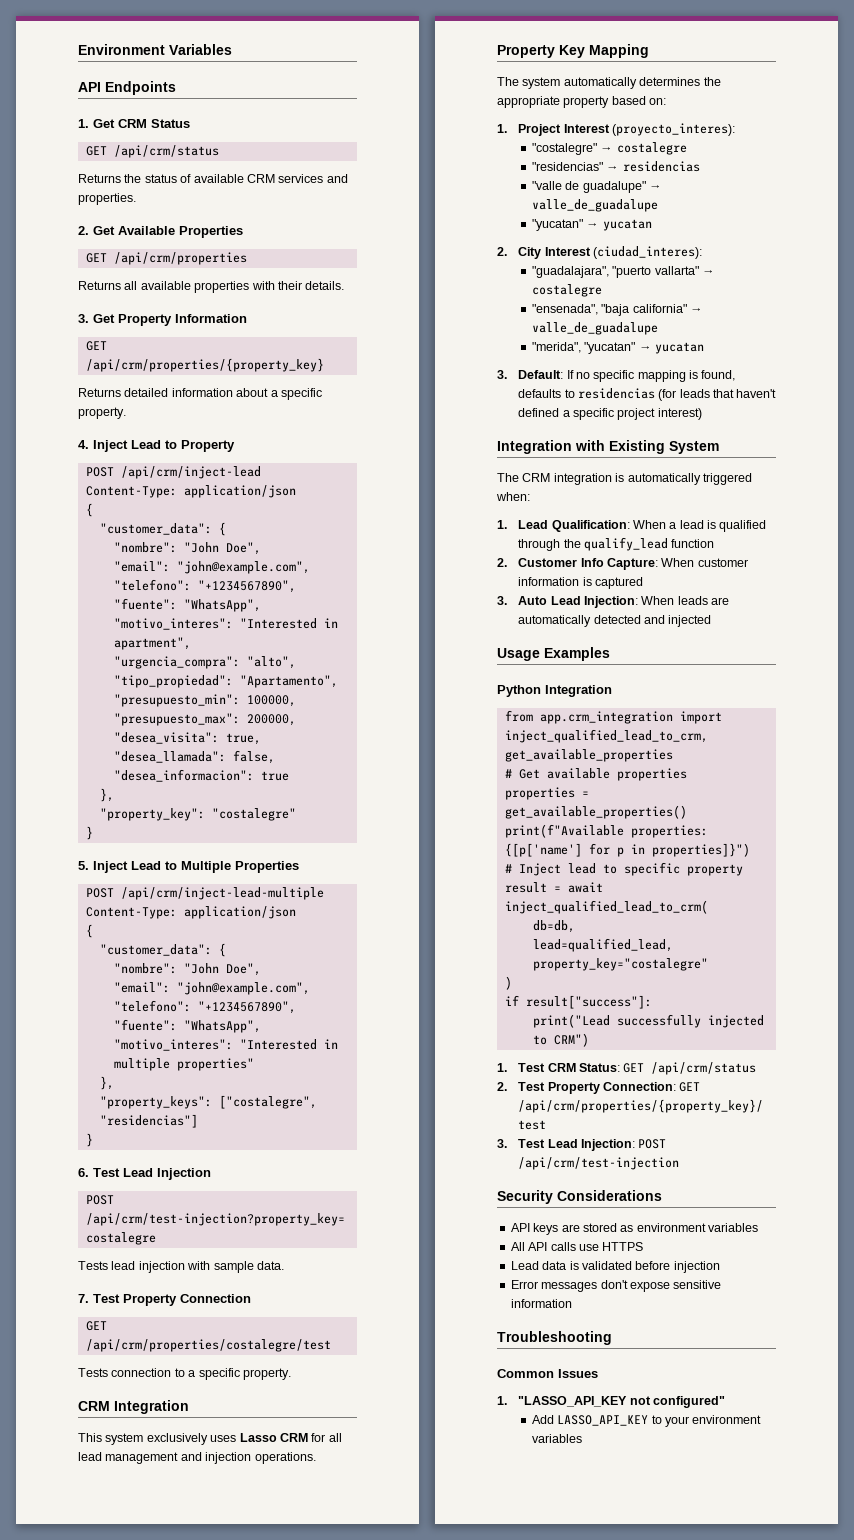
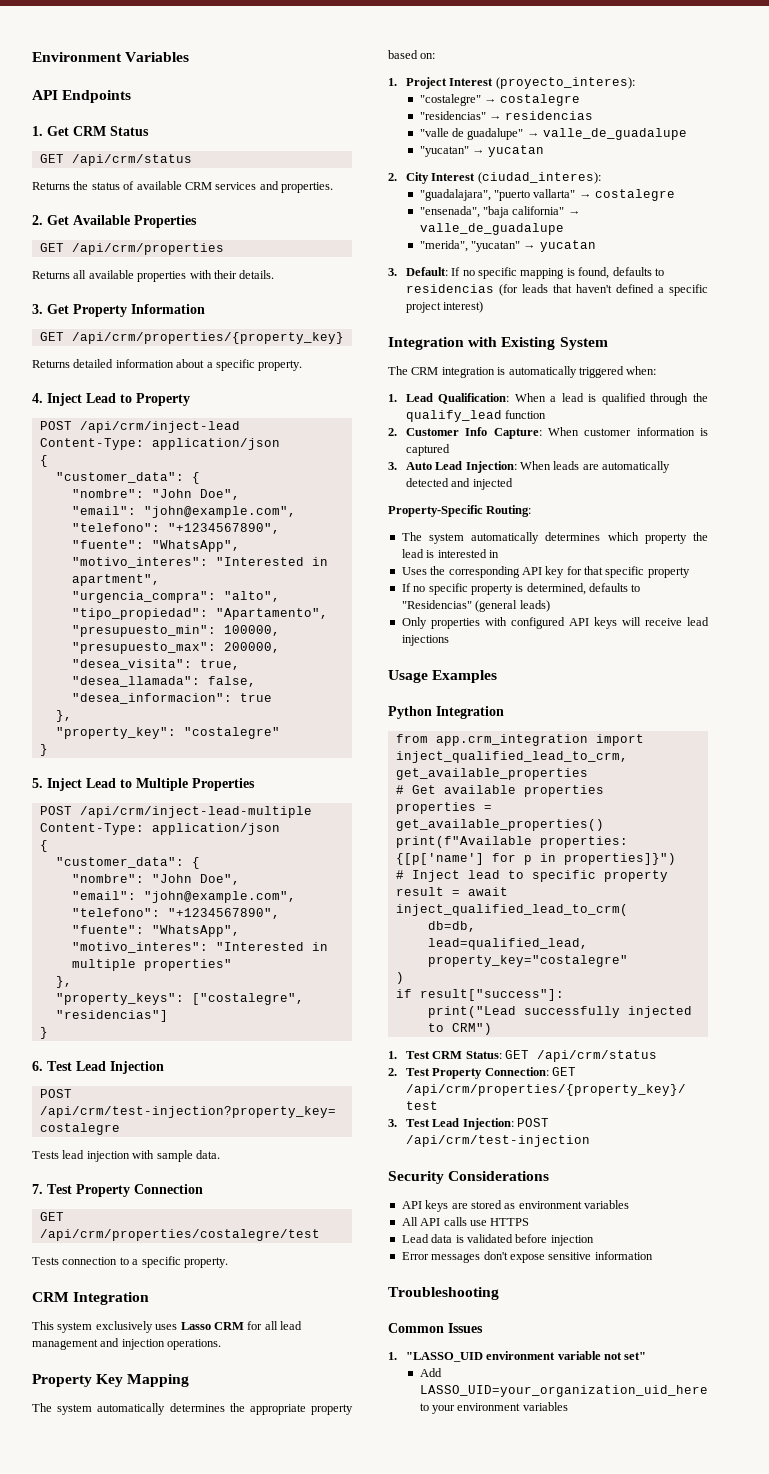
(712, 621) none -> [388,505,532,517] [401,532,708,544] [401,549,499,558] [401,566,690,578] [401,583,641,595] [401,600,550,612] [401,617,709,629] [401,635,449,646] // Property-Specific Routing: // The system automatically determines which property the lead is interested in // Uses the corresponding API key for that specific property // If no specific property is determined, defaults to "Residencias" (general leads) // Only properties with configured API keys will receive lead injections
[518,1396,725,1408] "LASSO_API_KEY not configured" -> [405,1351,647,1362] "LASSO_UID environment variable not set"
[557,1415,649,1426] LASSO_API_KEY -> [419,1385,708,1397] LASSO_UID=your_organization_uid_here

